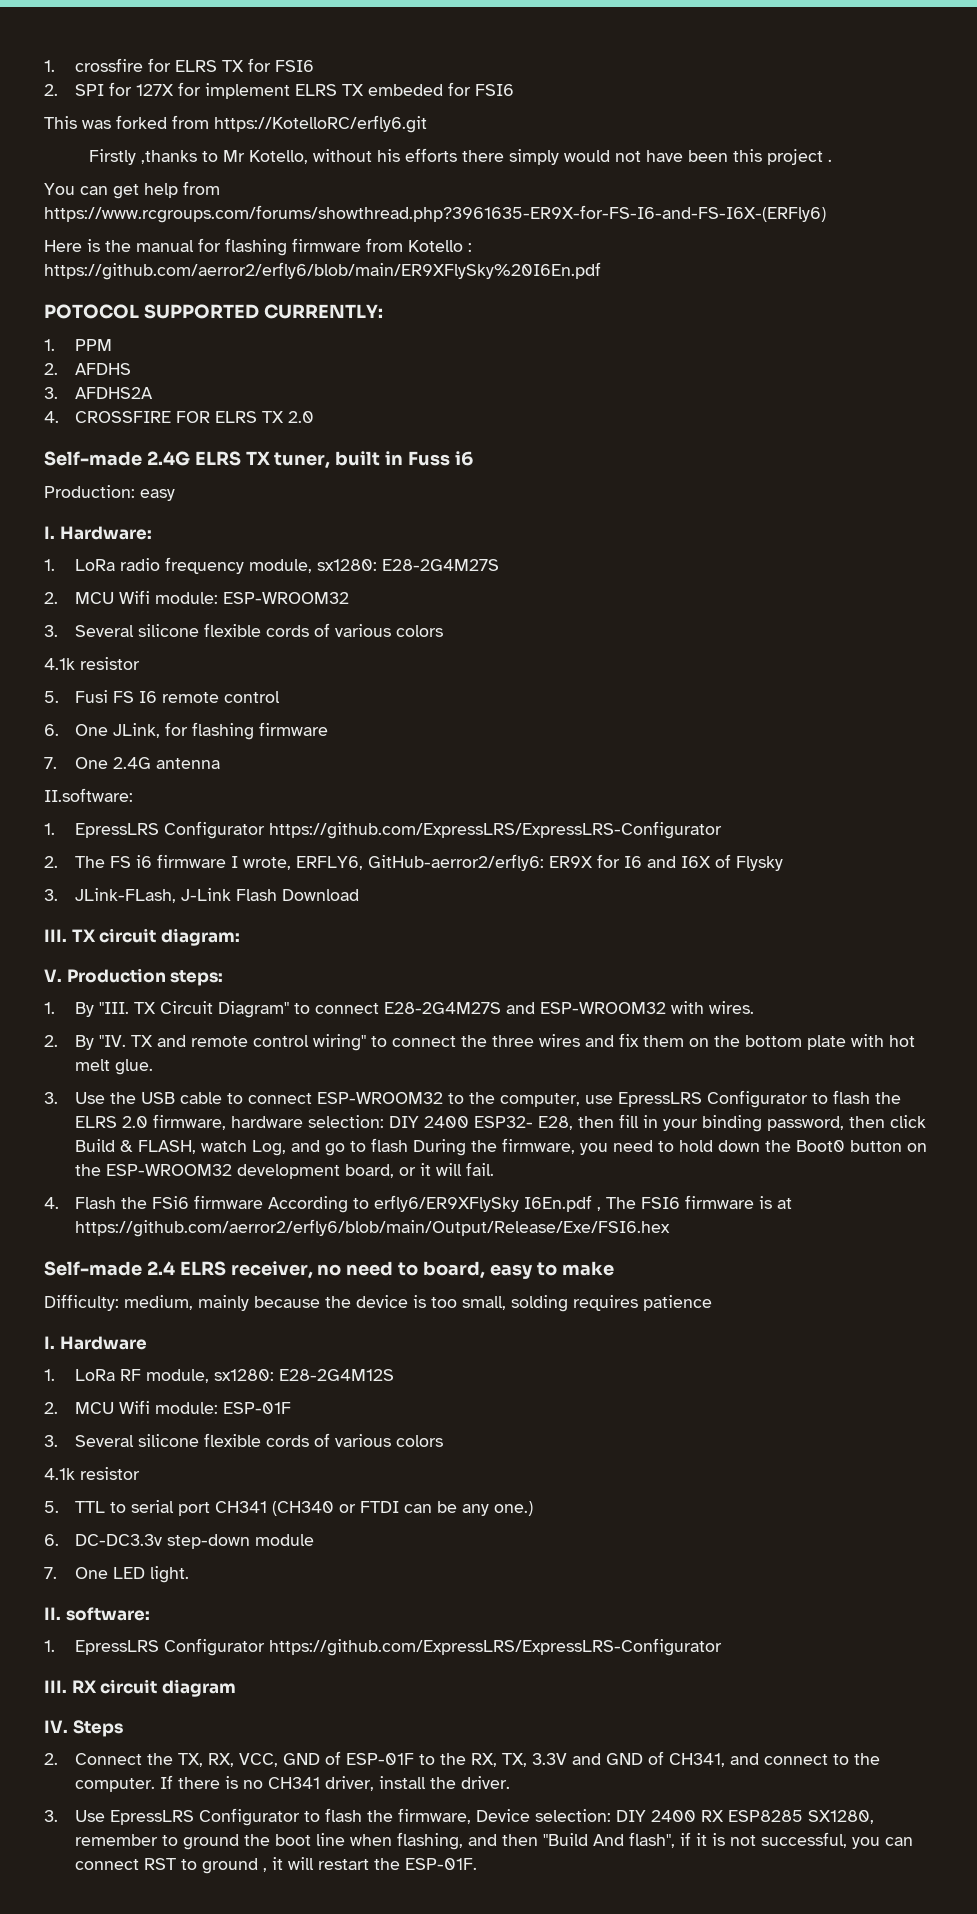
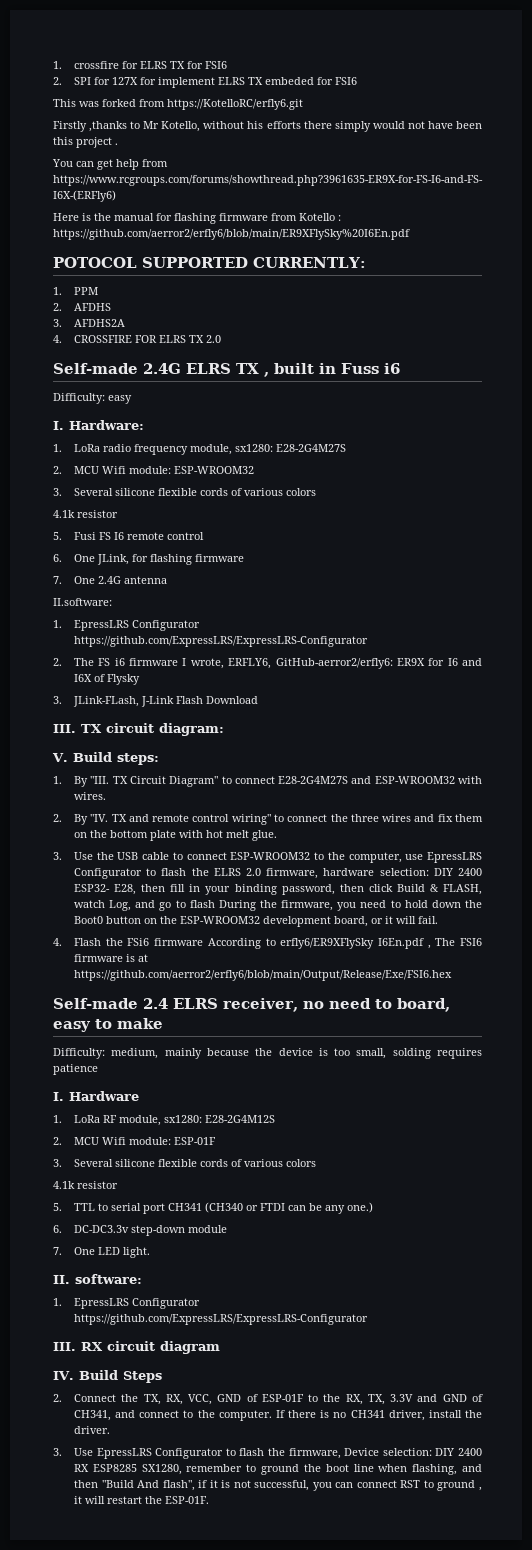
[274,452,331,469] tuner, -> [264,372,269,377] ,
[44,485,135,498] Production: -> [53,393,105,404] Difficulty:
[66,968,166,983] Production -> [72,752,112,762] Build
(68, 1726) none -> [78,1370,118,1380] Build

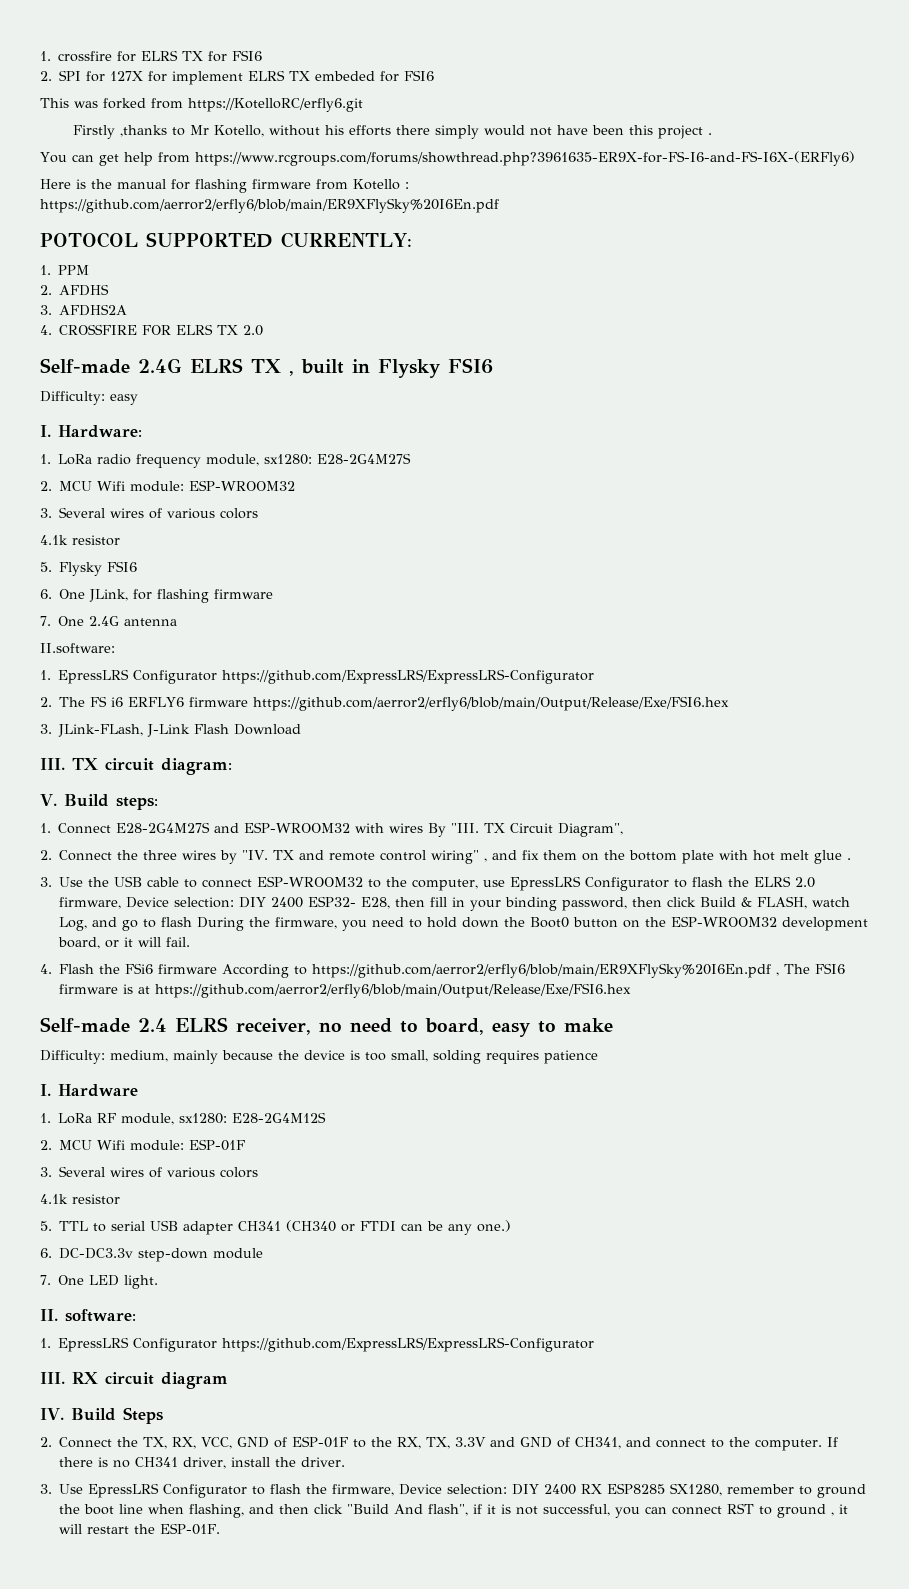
[341,363,400,374] Fuss i6 -> [378,358,493,378] Flysky FSI6
[115,488,317,496] [53,510,118,518] [53,532,205,540] silicone flexible cords of various colors // 4.1k resistor // 5. Fusi FS I6 remote control -> [110,508,259,519] [40,535,120,546] [40,561,138,576] wires of various colors // 4.1k resistor // 5. Flysky FSI6
[129,658,482,669] [74,674,141,685] firmware I wrote, ERFLY6, GitHub-aerror2/erfly6: ER9X for I6 and I6X of Flysky -> [128,696,730,711] ERFLY6 firmware https://github.com/aerror2/erfly6/blob/main/Output/Release/Exe/FSI6.hex
[74,776,482,787] [74,792,107,800] [53,814,89,825] By "III. TX Circuit Diagram" to connect E28-2G4M27S and ESP-WROOM32 with wires. // 2. By -> [58,822,624,837] [40,850,238,864] Connect E28-2G4M27S and ESP-WROOM32 with wires By "III. TX Circuit Diagram", // 2. Connect the three wires by
[274,814,412,822] to connect the three wires -> [484,858,488,862] ,
[252,830,278,841] glue. -> [814,850,852,864] glue .
[323,868,375,876] hardware -> [126,897,170,908] Device
[280,938,424,949] erfly6/ER9XFlySky I6En.pdf -> [312,963,772,978] https://github.com/aerror2/erfly6/blob/main/ER9XFlySky%20I6En.pdf
[115,1159,229,1167] silicone flexible cords -> [110,1167,145,1177] wires
[143,1203,166,1214] port -> [150,1220,234,1235] USB adapter
(99, 1484) none -> [314,1504,344,1514] click

